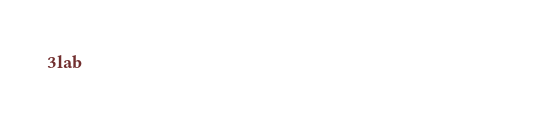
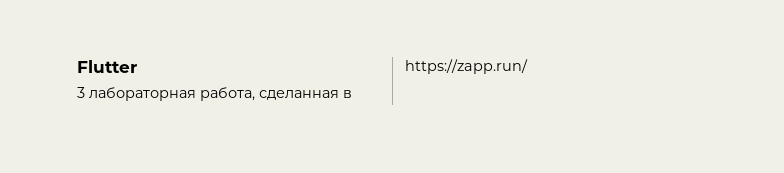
[47,55,82,69] 3lab -> [77,60,137,73] [77,87,352,101] [405,59,528,74] Flutter // 3 лабораторная работа, сделанная в https://zapp.run/

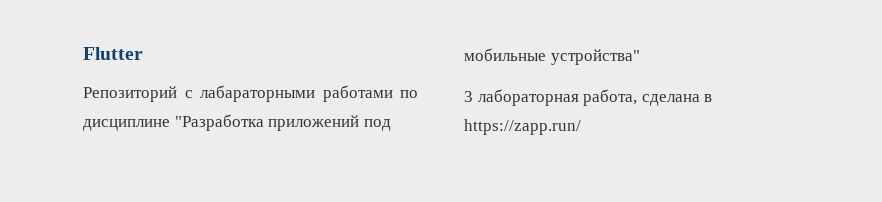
(137, 66) none -> [83,85,418,102] [83,114,391,131] [464,48,640,65] // Репозиторий с лабараторными работами по дисциплине "Разработка приложений под мобильные устройства"
[259,90,339,100] сделанная -> [641,94,700,106] сделана

